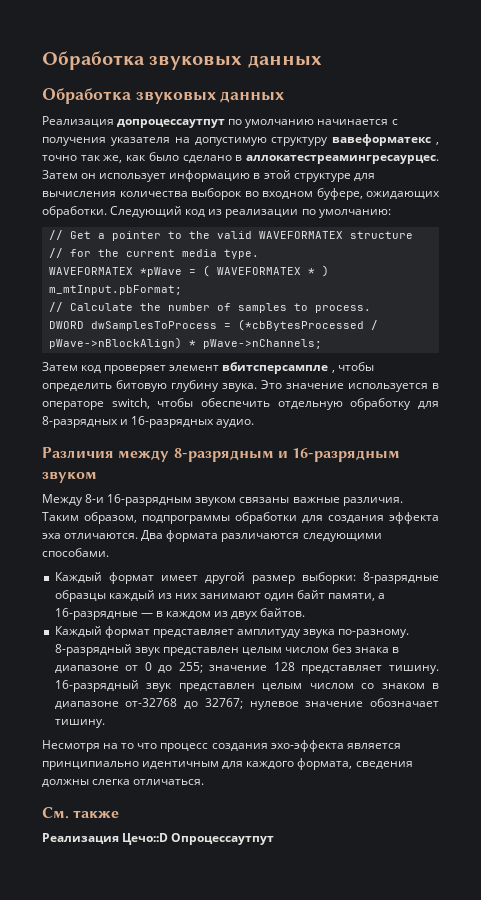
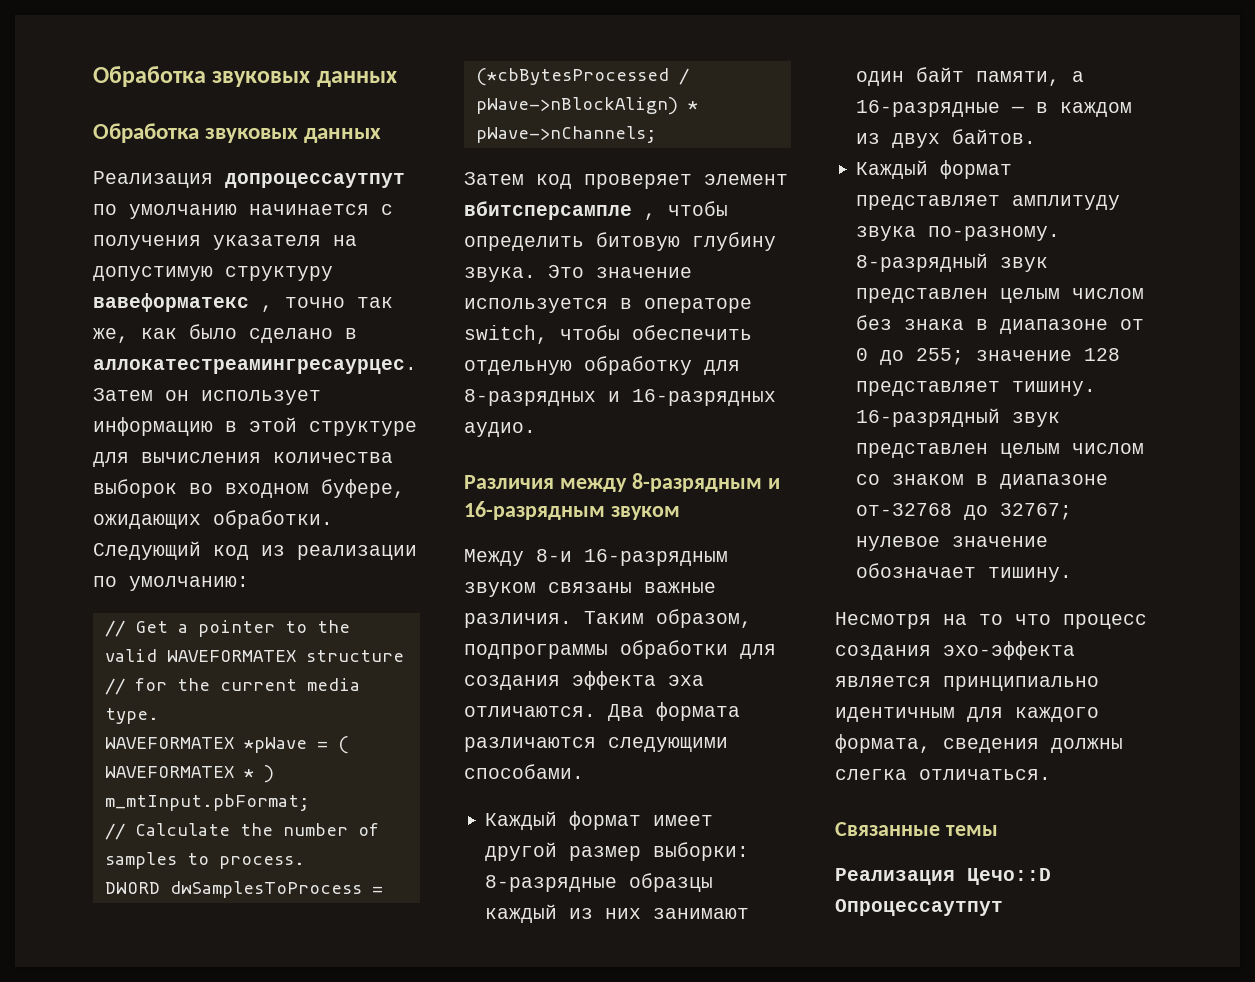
[42,807,120,819] См. также -> [835,822,998,836] Связанные темы

